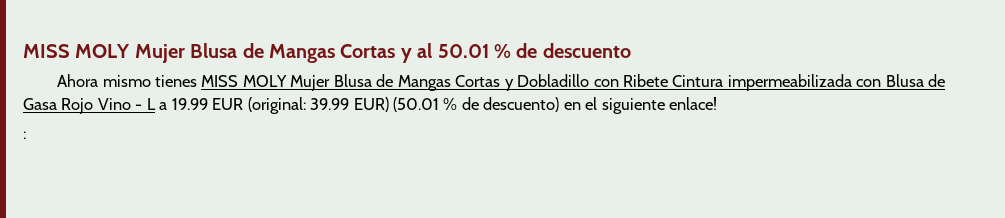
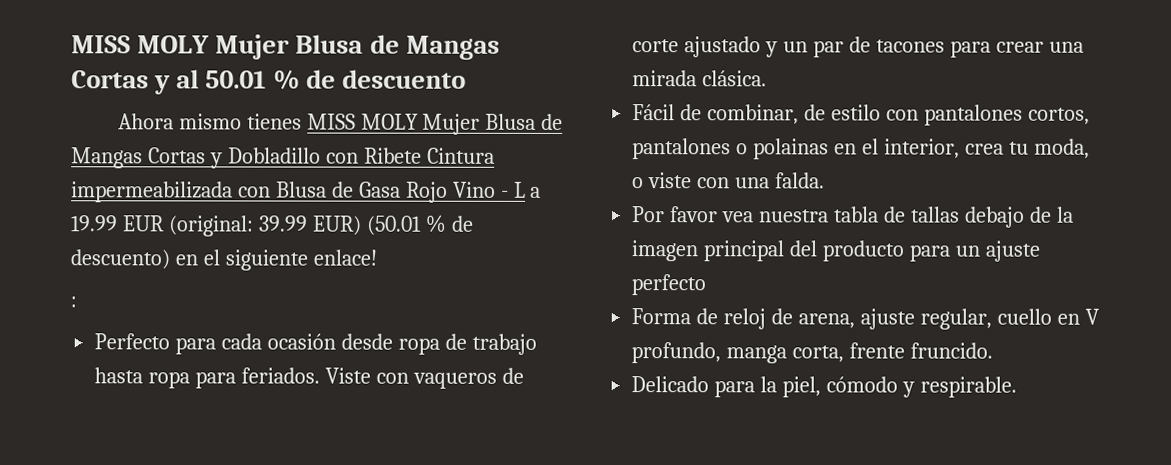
(26, 135) none -> [94,333,537,355] [94,367,524,389] [632,36,1084,58] [632,70,768,87] [632,104,1090,126] [632,138,1090,160] [632,172,825,189] [632,206,1074,228] [631,240,1040,262] [631,274,707,296] [631,308,1100,330] [631,342,993,364] [631,376,1017,398] // Perfecto para cada ocasión desde ropa de trabajo hasta ropa para feriados. Viste con vaqueros de corte ajustado y un par de tacones para crear una mirada clásica. // Fácil de combinar, de estilo con pantalones cortos, pantalones o polainas en el interior, crea tu moda, o viste con una falda. // Por favor vea nuestra tabla de tallas debajo de la imagen principal del producto para un ajuste perfecto // Forma de reloj de arena, ajuste regular, cuello en V profundo, manga corta, frente fruncido. // Delicado para la piel, cómodo y respirable.

